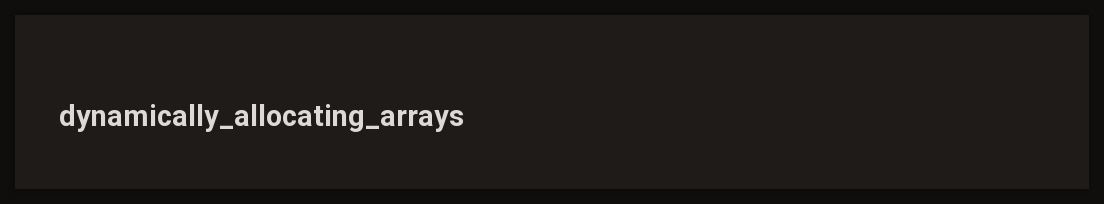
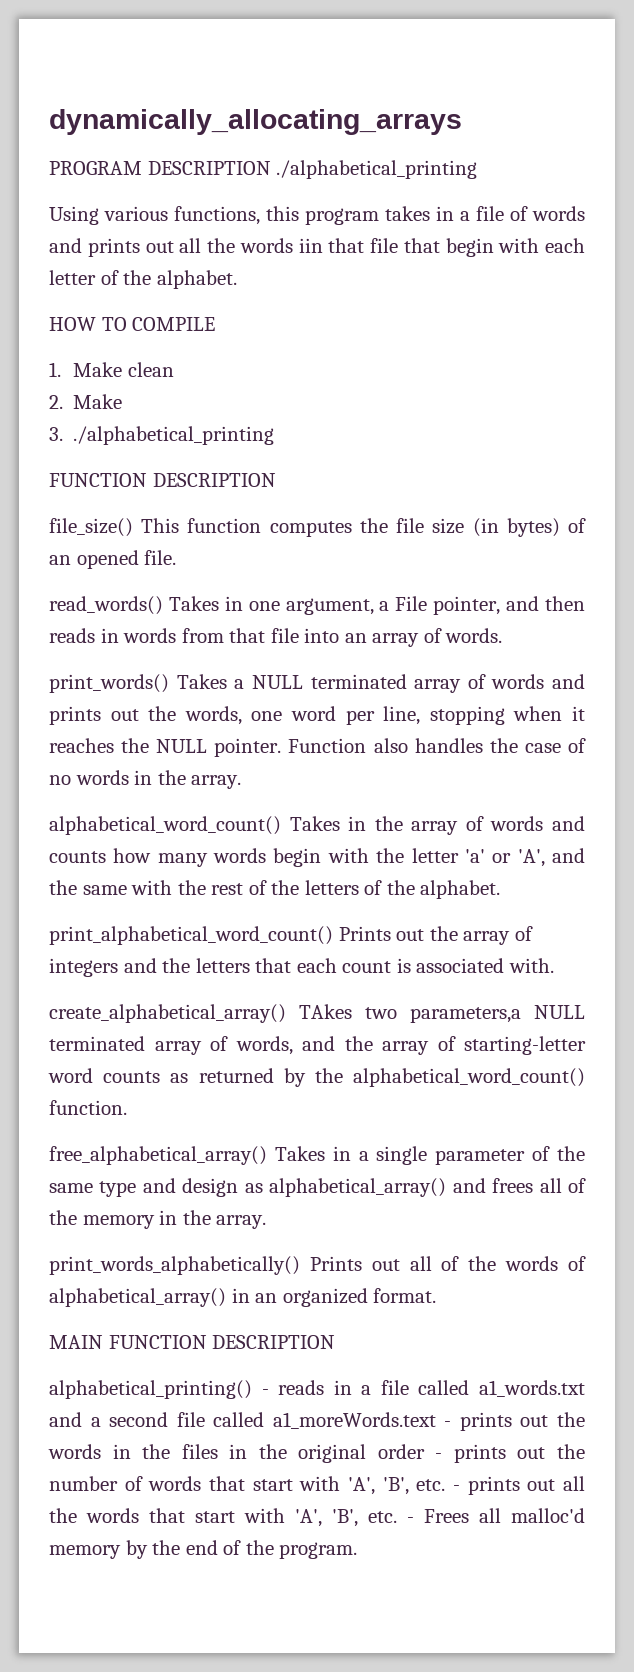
(464, 118) none -> [49,160,478,179] [49,206,585,225] [49,238,585,257] [49,270,237,289] [49,317,216,331] [49,362,174,377] [49,394,123,409] [49,426,275,445] [49,473,276,487] [49,518,586,537] [49,550,177,569] [49,596,586,615] [49,628,503,647] [49,674,585,693] [49,706,586,725] [49,738,587,757] [49,770,242,789] [49,816,585,835] [49,848,586,867] [49,880,501,899] [49,926,533,945] [49,958,554,977] [49,1004,585,1023] [49,1036,586,1055] [48,1068,585,1087] [49,1100,127,1115] [49,1146,585,1165] [49,1178,587,1197] [49,1210,267,1229] [49,1256,586,1275] [49,1288,437,1307] [49,1335,336,1349] [49,1380,585,1399] [49,1412,585,1431] [48,1444,586,1463] [49,1476,586,1495] [49,1508,585,1527] [49,1540,358,1559] // PROGRAM DESCRIPTION ./alphabetical_printing // Using various functions, this program takes in a file of words and prints out all the words iin that file that begin with each letter of the alphabet. // HOW TO COMPILE // 1. Make clean // 2. Make // 3. ./alphabetical_printing // FUNCTION DESCRIPTION // file_size() This function computes the file size (in bytes) of an opened file. // read_words() Takes in one argument, a File pointer, and then reads in words from that file into an array of words. // print_words() Takes a NULL terminated array of words and prints out the words, one word per line, stopping when it reaches the NULL pointer. Function also handles the case of no words in the array. // alphabetical_word_count() Takes in the array of words and counts how many words begin with the letter 'a' or 'A', and the same with the rest of the letters of the alphabet. // print_alphabetical_word_count() Prints out the array of integers and the letters that each count is associated with. // create_alphabetical_array() TAkes two parameters,a NULL terminated array of words, and the array of starting-letter word counts as returned by the alphabetical_word_count() function. // free_alphabetical_array() Takes in a single parameter of the same type and design as alphabetical_array() and frees all of the memory in the array. // print_words_alphabetically() Prints out all of the words of alphabetical_array() in an organized format. // MAIN FUNCTION DESCRIPTION // alphabetical_printing() - reads in a file called a1_words.txt and a second file called a1_moreWords.text - prints out the words in the files in the original order - prints out the number of words that start with 'A', 'B', etc. - prints out all the words that start with 'A', 'B', etc. - Frees all malloc'd memory by the end of the program.

